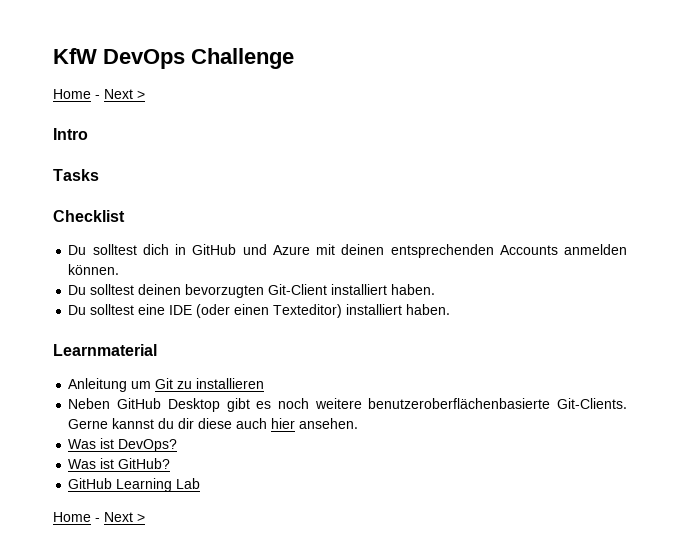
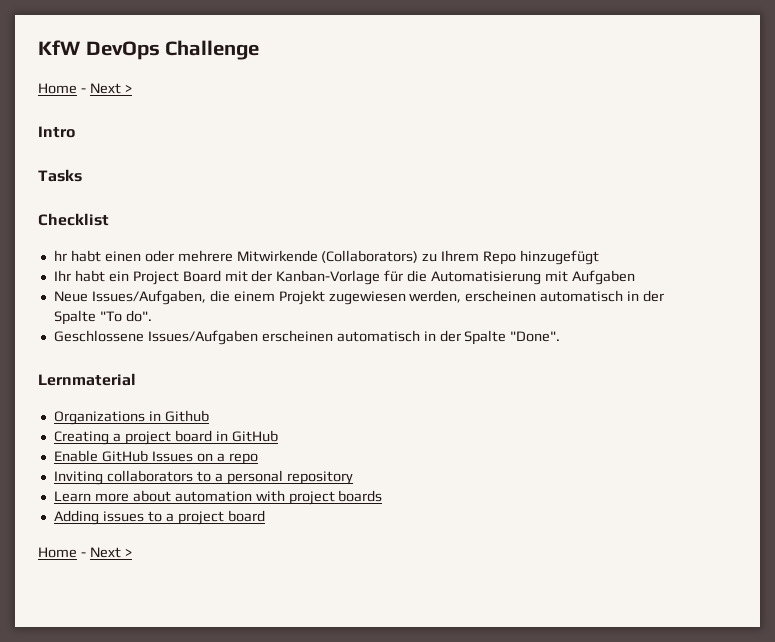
[68,244,628,258] [68,264,120,275] [68,284,436,298] [68,304,451,318] [53,344,157,356] [68,378,265,392] [68,398,627,412] [68,418,359,429] [68,438,178,452] [68,458,171,469] [68,478,201,492] Du solltest dich in GitHub und Azure mit deinen entsprechenden Accounts anmelden können. // Du solltest deinen bevorzugten Git-Client installiert haben. // Du solltest eine IDE (oder einen Texteditor) installiert haben. // Learnmaterial // Anleitung um Git zu installieren // Neben GitHub Desktop gibt es noch weitere benutzeroberflächenbasierte Git-Clients. Gerne kannst du dir diese auch hier ansehen. // Was ist DevOps? // Was ist GitHub? // GitHub Learning Lab -> [53,250,600,265] [53,270,635,285] [53,290,665,305] [53,310,152,325] [53,330,561,345] [38,373,136,386] [53,410,209,425] [53,430,278,445] [53,450,258,465] [53,470,353,485] [53,490,383,505] [53,510,265,525] hr habt einen oder mehrere Mitwirkende (Collaborators) zu Ihrem Repo hinzugefügt // Ihr habt ein Project Board mit der Kanban-Vorlage für die Automatisierung mit Aufgaben // Neue Issues/Aufgaben, die einem Projekt zugewiesen werden, erscheinen automatisch in der Spalte "To do". // Geschlossene Issues/Aufgaben erscheinen automatisch in der Spalte "Done". // Lernmaterial // Organizations in Github // Creating a project board in GitHub // Enable GitHub Issues on a repo // Inviting collaborators to a personal repository // Learn more about automation with project boards // Adding issues to a project board

